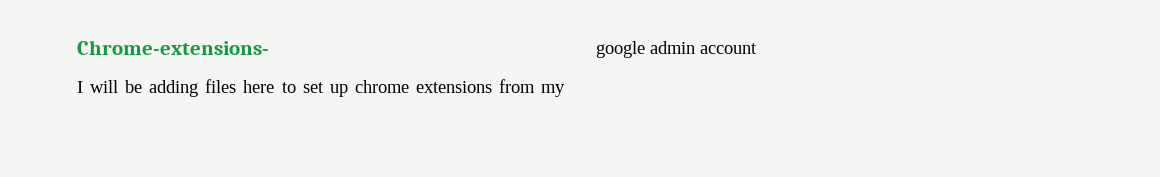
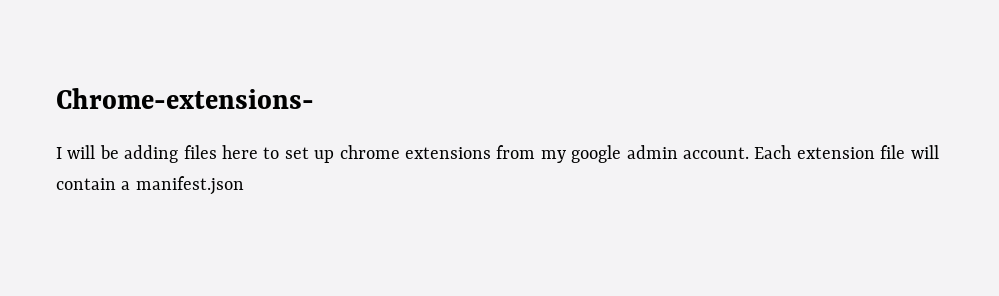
[700,43,757,54] account -> [682,145,939,159] [56,176,244,195] account. Each extension file will contain a manifest.json

